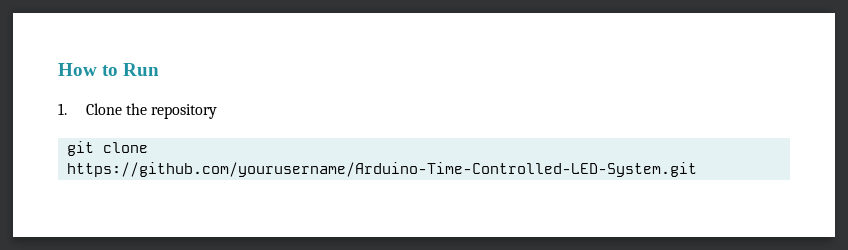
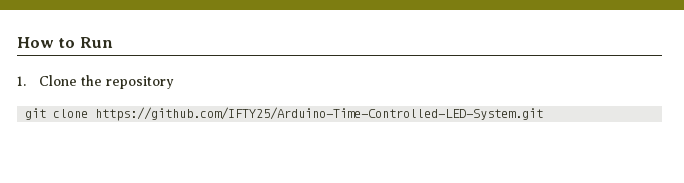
[67,162,698,177] https://github.com/yourusername/Arduino-Time-Controlled-LED-System.git -> [95,107,544,121] https://github.com/IFTY25/Arduino-Time-Controlled-LED-System.git

